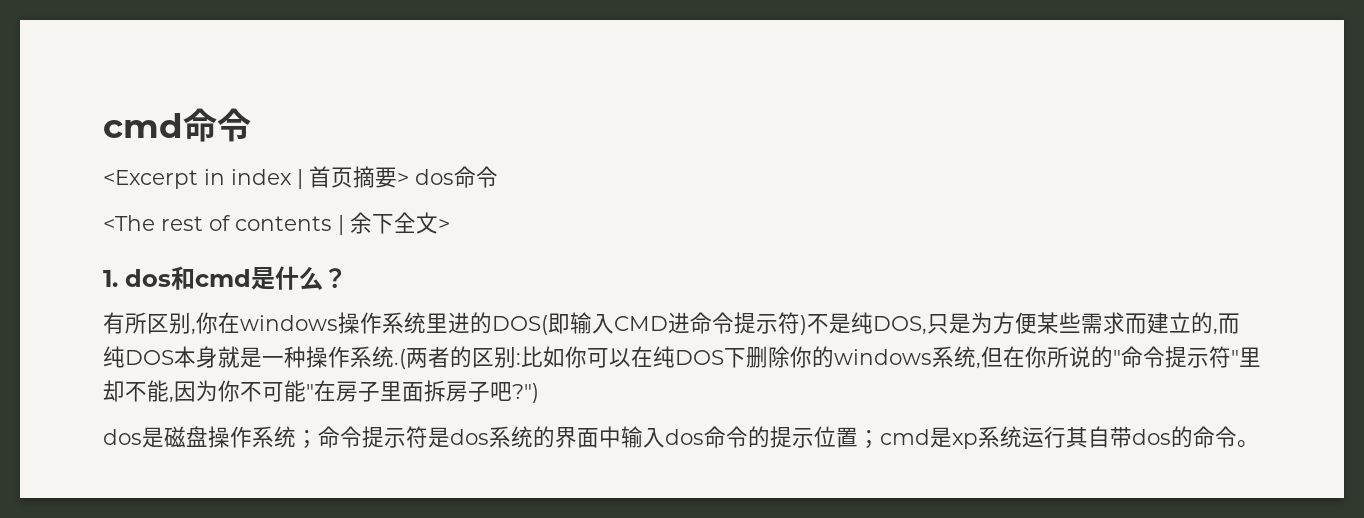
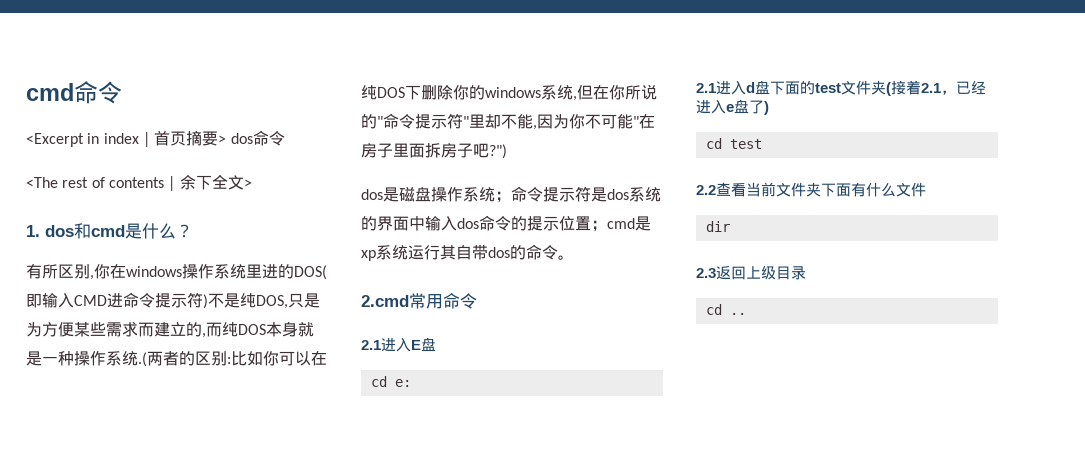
(1259, 444) none -> [361,293,477,309] [361,337,436,352] [370,376,411,387] [696,80,986,96] [696,99,769,115] [705,138,762,149] [696,182,926,197] [705,221,730,232] [696,265,806,280] [705,304,746,315] // 2.cmd常用命令 // 2.1进入E盘 // cd e: // 2.1进入d盘下面的test文件夹(接着2.1，已经进入e盘了) // cd test // 2.2查看当前文件夹下面有什么文件 // dir // 2.3返回上级目录 // cd ..

